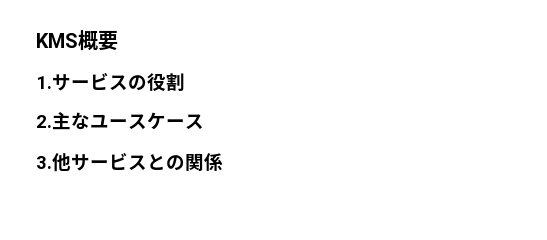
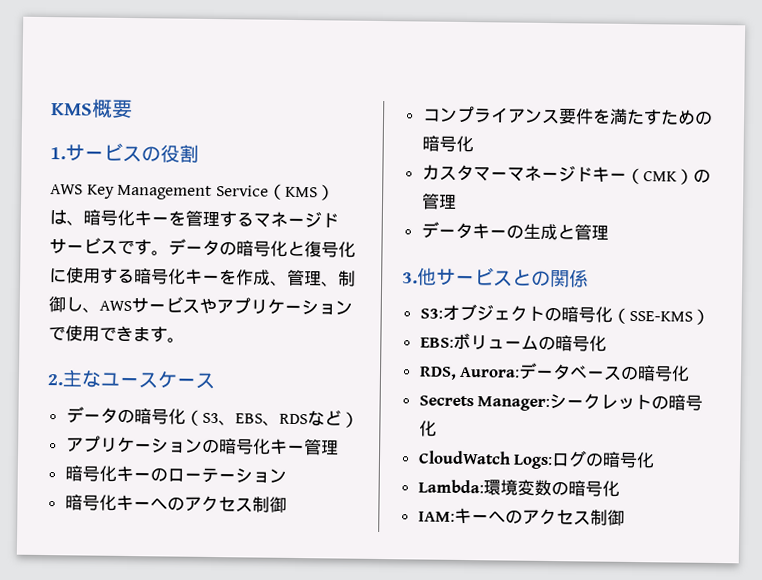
(185, 82) none -> [50,183,335,201] [49,209,339,229] [49,237,356,258] [49,267,356,287] [48,296,353,316] [48,325,185,343] // AWS Key Management Service（KMS）は、暗号化キーを管理するマネージドサービスです。データの暗号化と復号化に使用する暗号化キーを作成、管理、制御し、AWSサービスやアプリケーションで使用できます。
(204, 122) none -> [65,406,359,428] [65,435,339,456] [64,465,287,484] [64,494,287,513] [422,105,713,126] [421,135,474,153] [421,164,711,185] [420,193,457,210] [420,221,609,241] // データの暗号化（S3、EBS、RDSなど） // アプリケーションの暗号化キー管理 // 暗号化キーのローテーション // 暗号化キーへのアクセス制御 // コンプライアンス要件を満たすための暗号化 // カスタマーマネージドキー（CMK）の管理 // データキーの生成と管理
(223, 162) none -> [419,303,710,325] [419,332,607,352] [418,362,691,382] [418,393,704,412] [418,420,437,437] [417,450,656,470] [417,479,620,497] [417,507,625,526] // S3:オブジェクトの暗号化（SSE-KMS） // EBS:ボリュームの暗号化 // RDS, Aurora:データベースの暗号化 // Secrets Manager:シークレットの暗号化 // CloudWatch Logs:ログの暗号化 // Lambda:環境変数の暗号化 // IAM:キーへのアクセス制御

